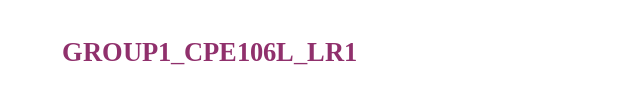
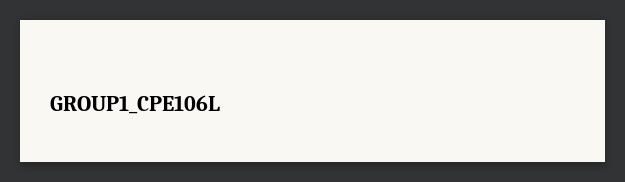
[62,43,357,65] GROUP1_CPE106L_LR1 -> [50,95,220,114] GROUP1_CPE106L

